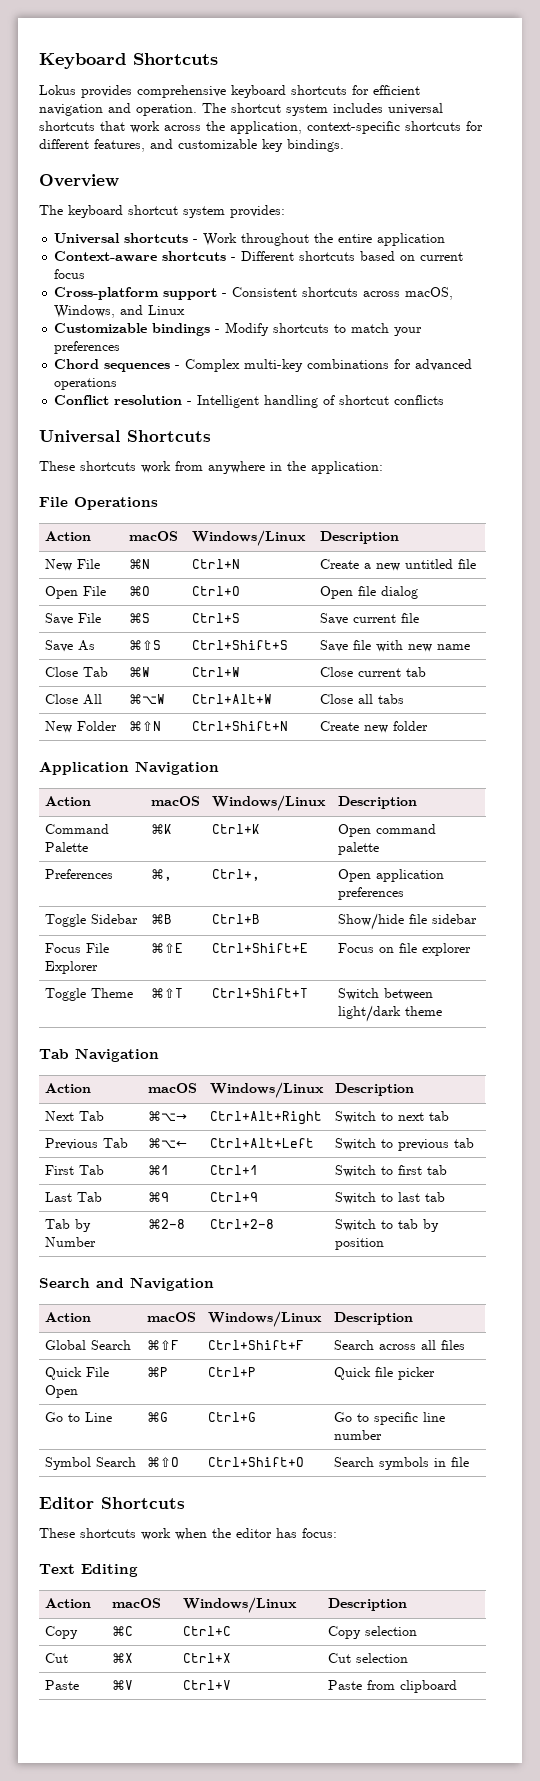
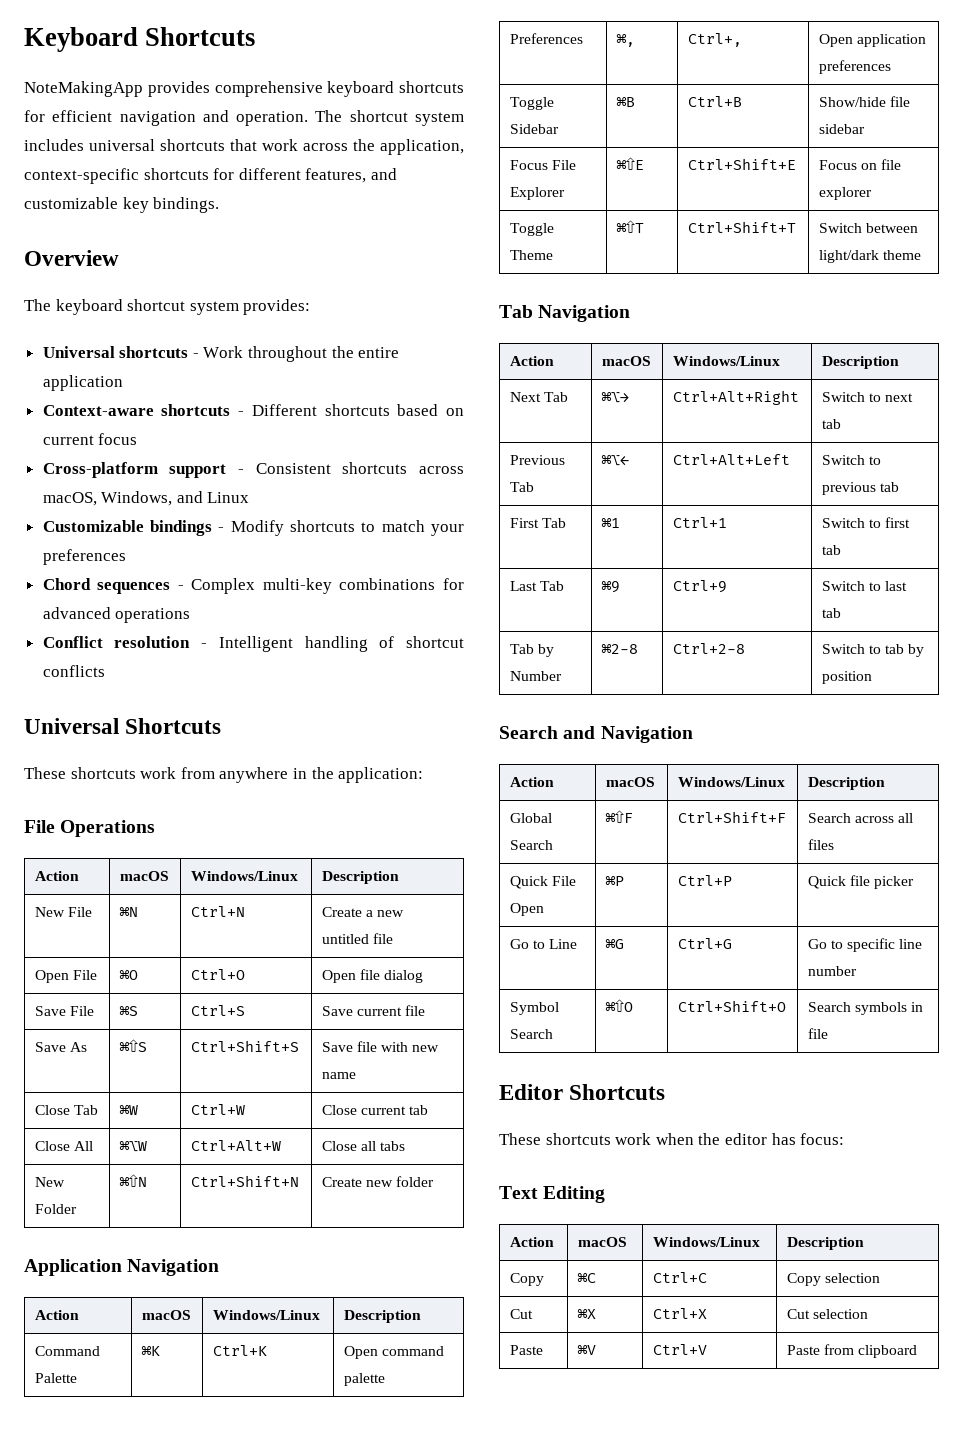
[39,85,76,95] Lokus -> [24,81,143,97] NoteMakingApp

